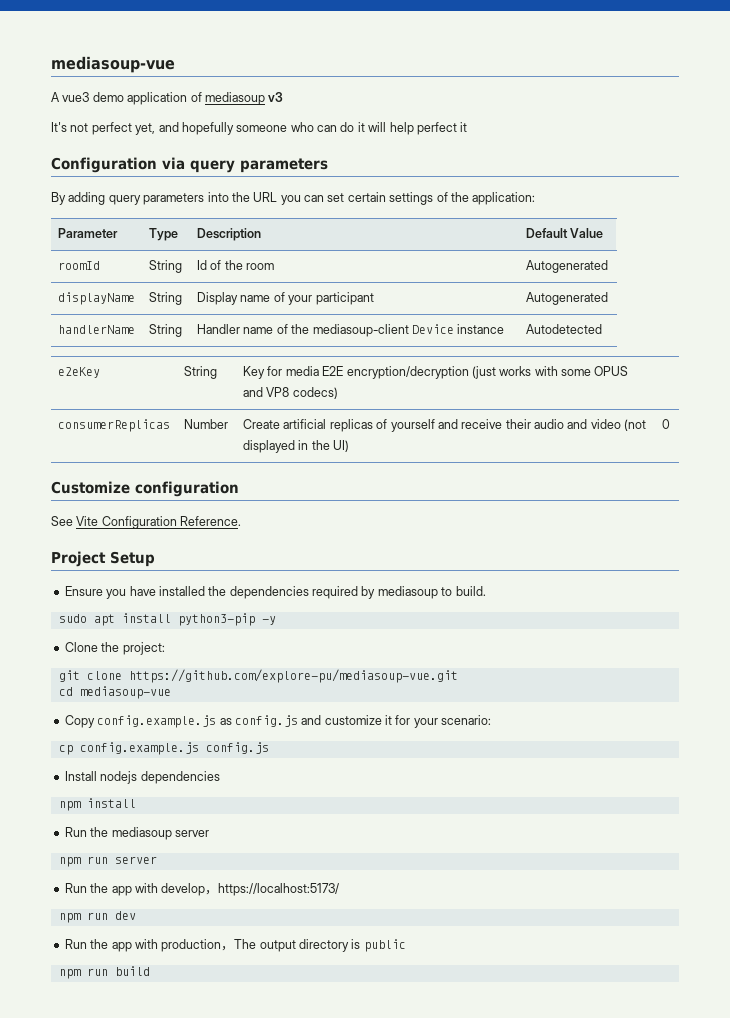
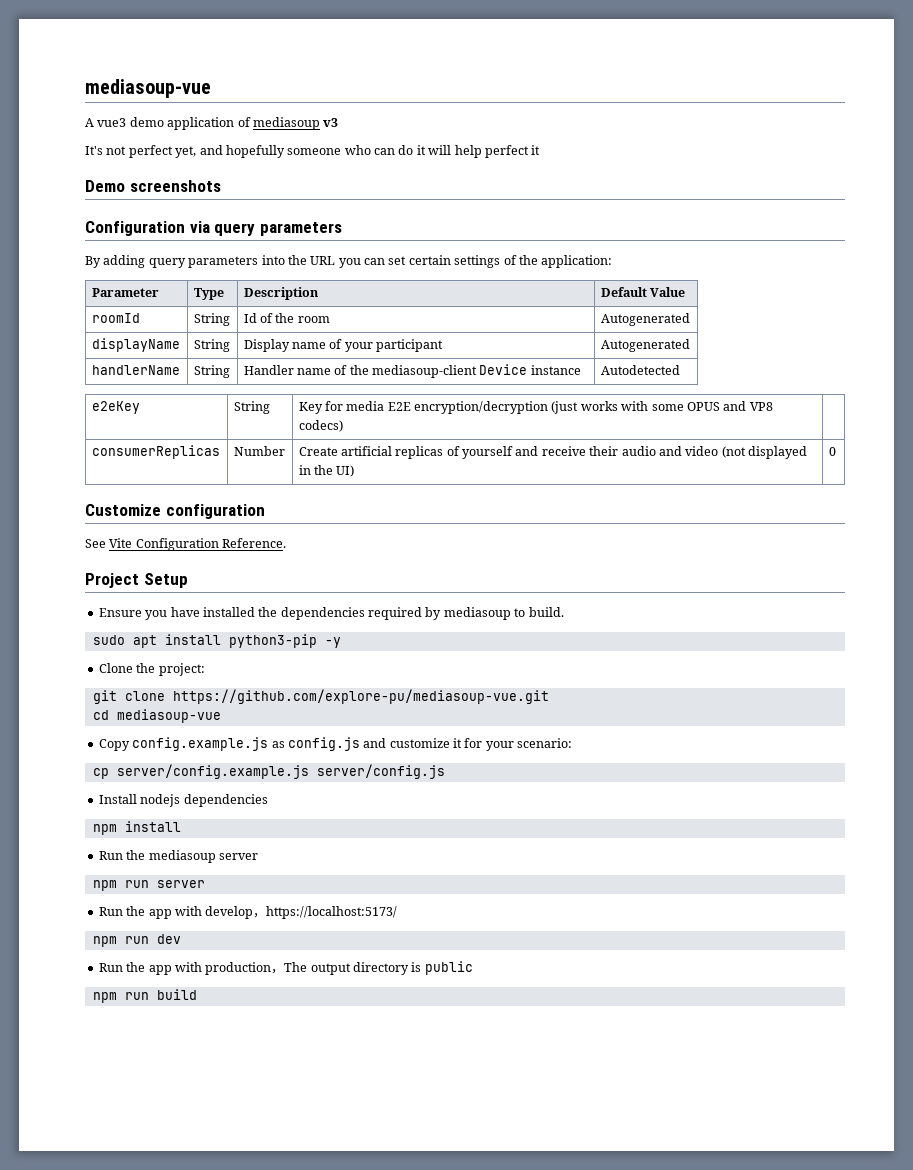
(468, 127) none -> [85,180,221,192] // Demo screenshots
[79,742,269,755] config.example.js config.js -> [116,764,445,779] server/config.example.js server/config.js

